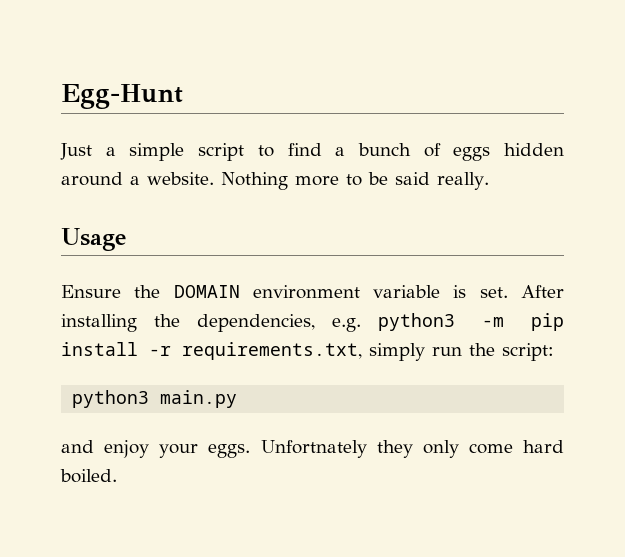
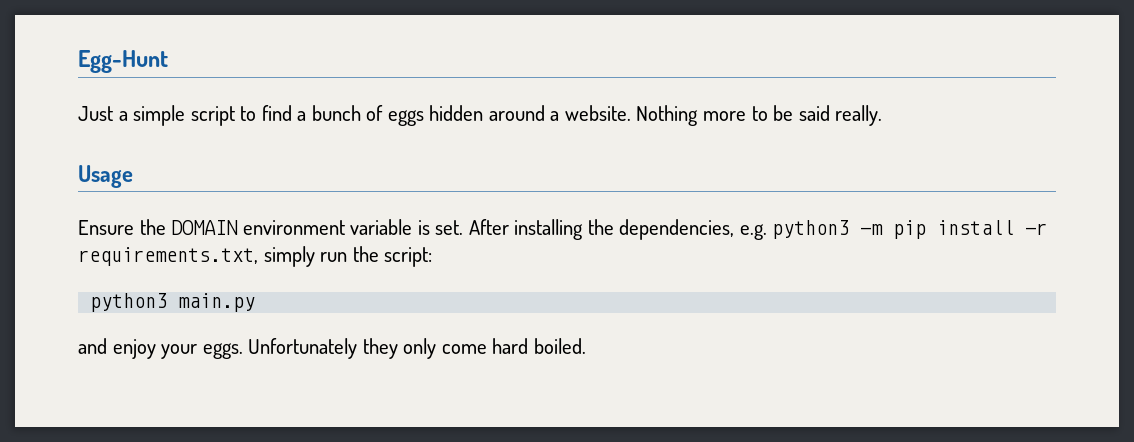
[260,440,367,458] Unfortnately -> [248,338,358,359] Unfortunately

